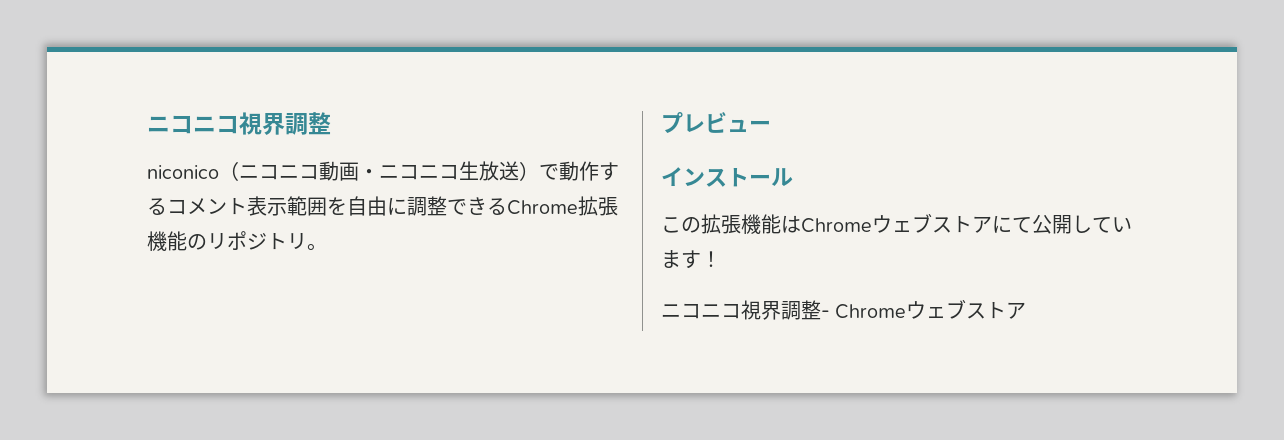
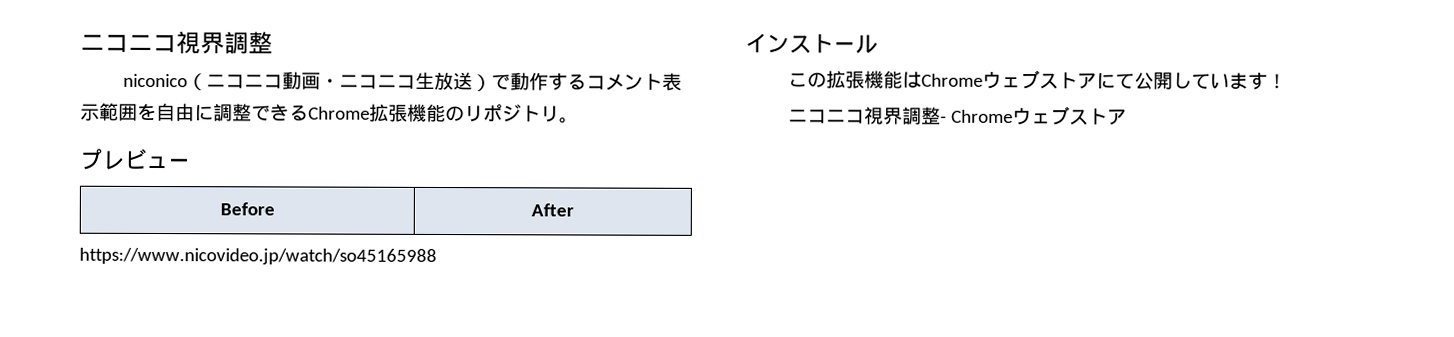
(771, 125) none -> [219,202,275,216] [531,203,574,217] [79,247,437,265] // Before | After // https://www.nicovideo.jp/watch/so45165988

